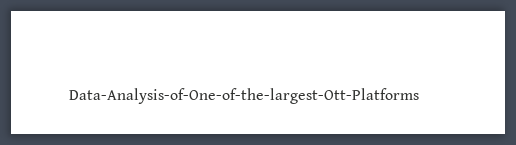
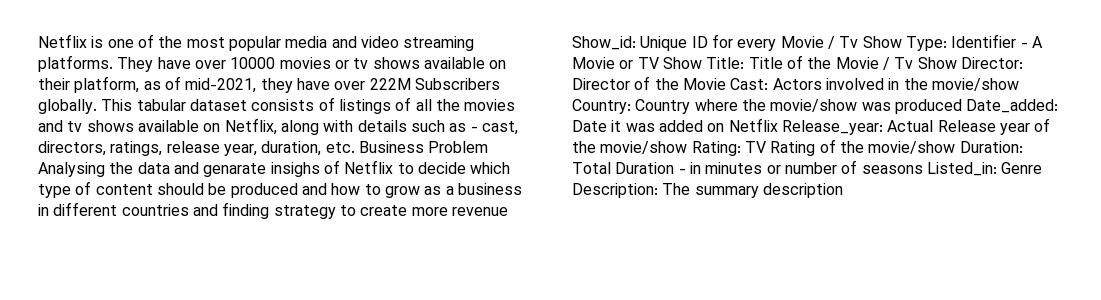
[69,88,419,104] Data-Analysis-of-One-of-the-largest-Ott-Platforms -> [38,34,475,51] [38,55,507,72] [38,76,500,93] [38,97,516,114] [38,118,518,135] [38,141,489,156] [38,160,511,177] [38,181,522,198] [38,202,508,219] [572,34,1043,51] [572,55,1023,70] [572,76,1019,91] [572,99,1059,114] [572,118,1051,135] [572,139,1023,156] [572,160,1043,176] [572,183,843,198] Netflix is one of the most popular media and video streaming platforms. They have over 10000 movies or tv shows available on their platform, as of mid-2021, they have over 222M Subscribers globally. This tabular dataset consists of listings of all the movies and tv shows available on Netflix, along with details such as - cast, directors, ratings, release year, duration, etc. Business Problem Analysing the data and genarate insighs of Netflix to decide which type of content should be produced and how to grow as a business in different countries and finding strategy to create more revenue Show_id: Unique ID for every Movie / Tv Show Type: Identifier - A Movie or TV Show Title: Title of the Movie / Tv Show Director: Director of the Movie Cast: Actors involved in the movie/show Country: Country where the movie/show was produced Date_added: Date it was added on Netflix Release_year: Actual Release year of the movie/show Rating: TV Rating of the movie/show Duration: Total Duration - in minutes or number of seasons Listed_in: Genre Description: The summary description

